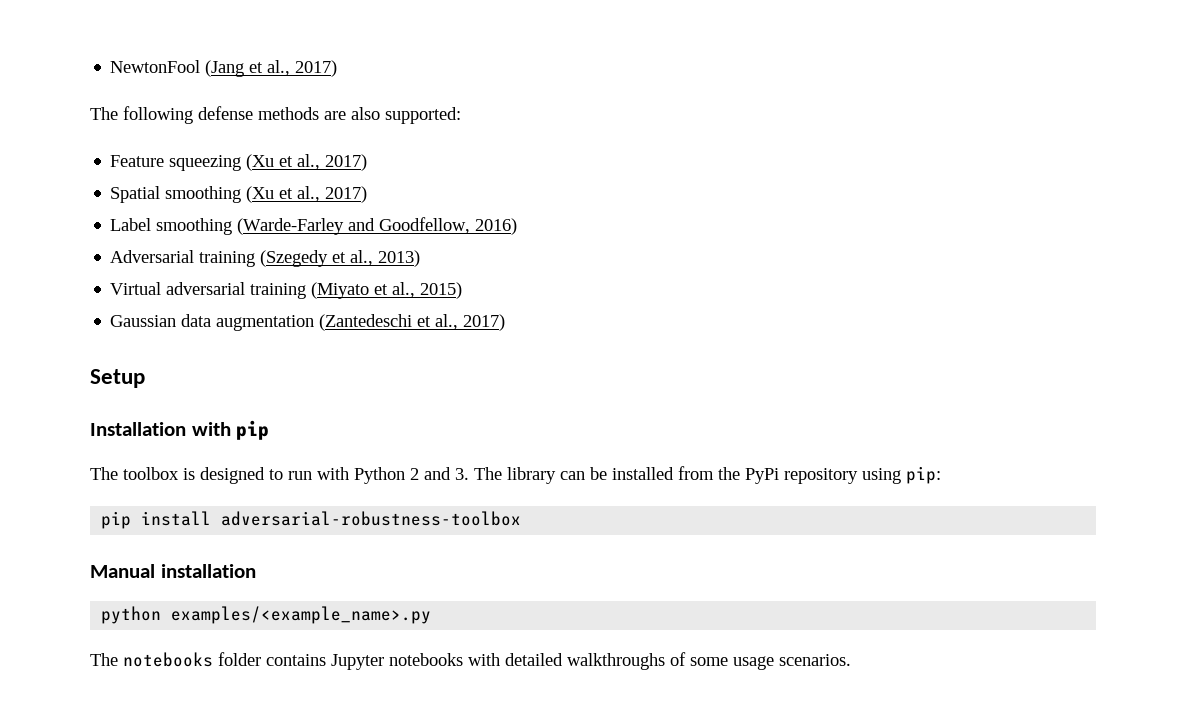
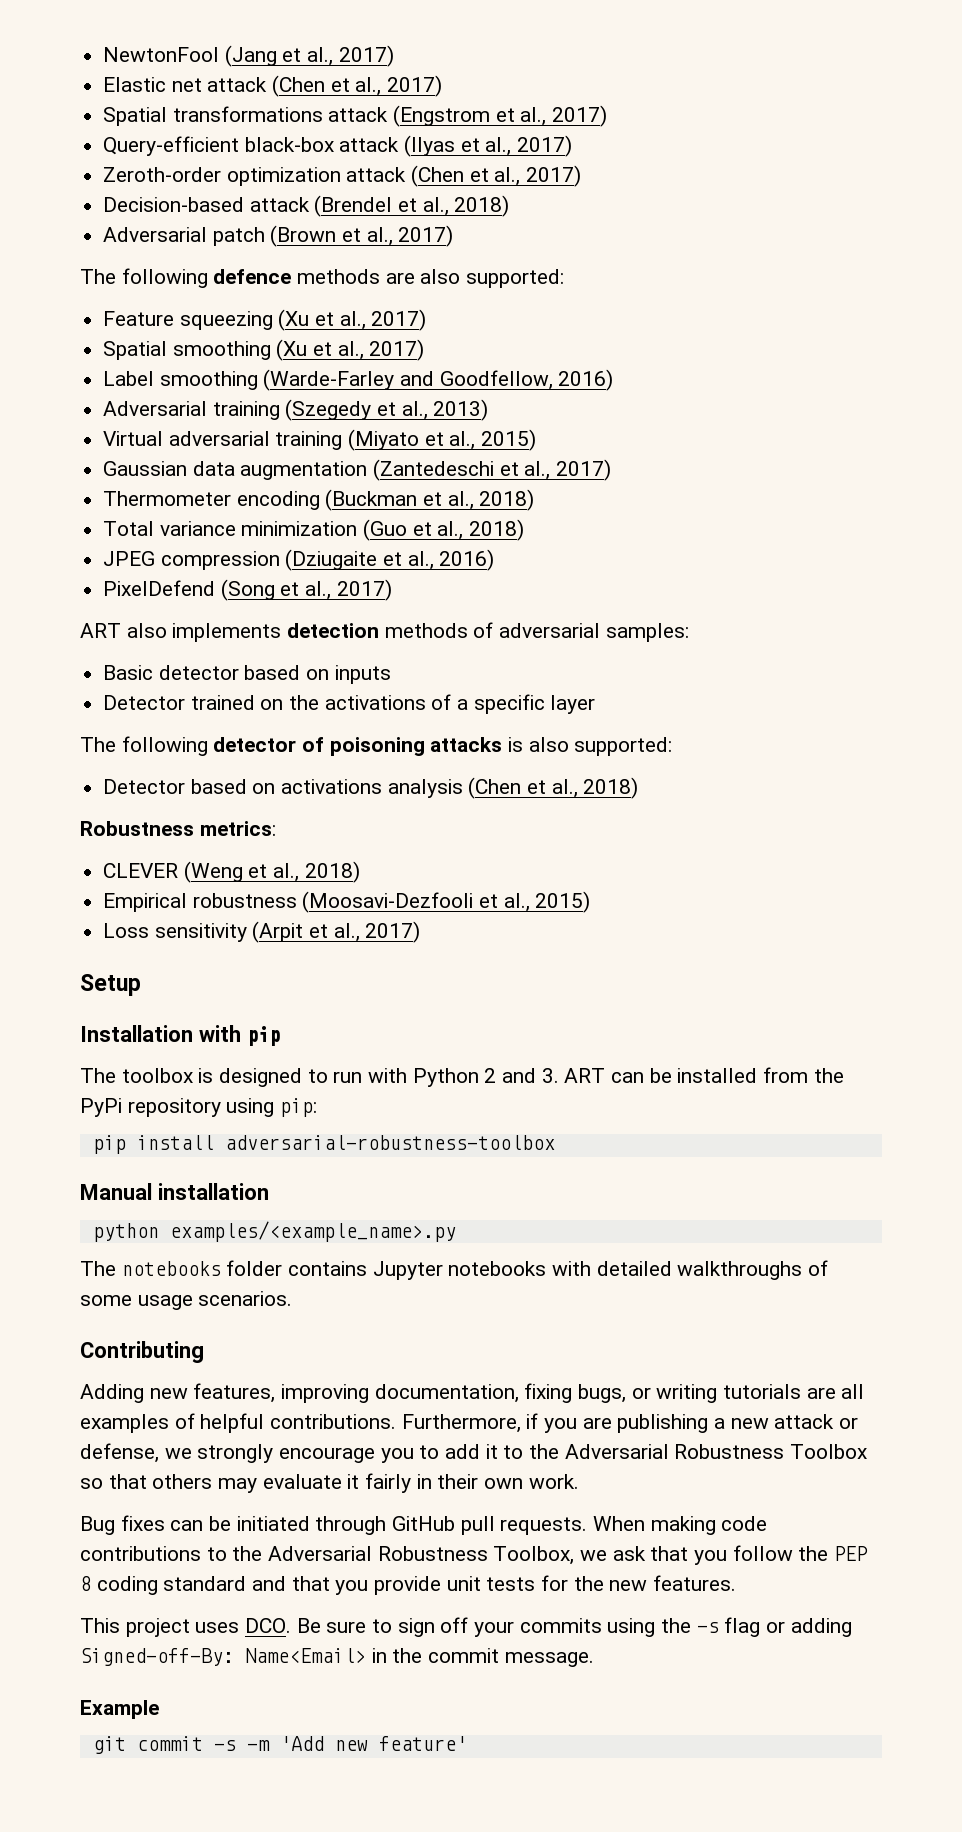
[90,106,253,124] // The following defense -> [103,75,443,97] [103,105,608,127] [103,135,573,157] [103,165,582,187] [103,195,510,217] [103,225,454,247] [80,268,292,288] // Elastic net attack (Chen et al., 2017) // Spatial transformations attack (Engstrom et al., 2017) // Query-efficient black-box attack (Ilyas et al., 2017) // Zeroth-order optimization attack (Chen et al., 2017) // Decision-based attack (Brendel et al., 2018) // Adversarial patch (Brown et al., 2017) // The following defence
(506, 322) none -> [103,489,535,511] [103,519,525,541] [103,549,495,571] [103,579,392,601] [80,622,689,642] [103,665,391,684] [103,694,596,714] [80,736,673,756] [103,777,639,799] [80,821,276,836] [103,861,360,883] [103,891,591,913] [103,921,421,943] // Thermometer encoding (Buckman et al., 2018) // Total variance minimization (Guo et al., 2018) // JPEG compression (Dziugaite et al., 2016) // PixelDefend (Song et al., 2017) // ART also implements detection methods of adversarial samples: // Basic detector based on inputs // Detector trained on the activations of a specific layer // The following detector of poisoning attacks is also supported: // Detector based on activations analysis (Chen et al., 2018) // Robustness metrics: // CLEVER (Weng et al., 2018) // Empirical robustness (Moosavi-Dezfooli et al., 2015) // Loss sensitivity (Arpit et al., 2017)
[474,467,556,484] The library -> [564,1068,606,1083] ART
(851, 660) none -> [80,1341,204,1363] [80,1383,865,1403] [80,1413,859,1433] [80,1443,868,1463] [80,1473,579,1493] [80,1515,768,1535] [80,1545,869,1565] [80,1575,737,1595] [80,1617,852,1637] [80,1648,594,1667] [80,1700,159,1719] [92,1736,467,1754] // Contributing // Adding new features, improving documentation, fixing bugs, or writing tutorials are all examples of helpful contributions. Furthermore, if you are publishing a new attack or defense, we strongly encourage you to add it to the Adversarial Robustness Toolbox so that others may evaluate it fairly in their own work. // Bug fixes can be initiated through GitHub pull requests. When making code contributions to the Adversarial Robustness Toolbox, we ask that you follow the PEP 8 coding standard and that you provide unit tests for the new features. // This project uses DCO. Be sure to sign off your commits using the -s flag or adding Signed-off-By: Name<Email> in the commit message. // Example // git commit -s -m 'Add new feature'

